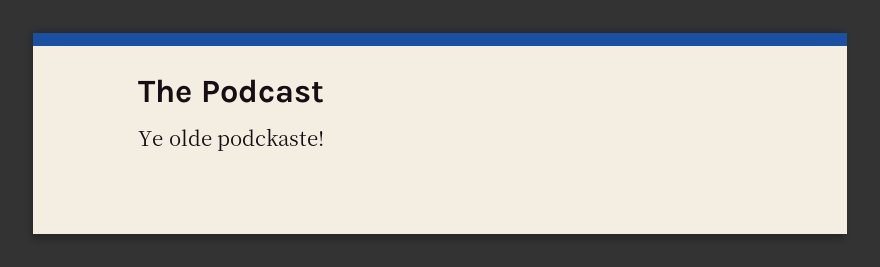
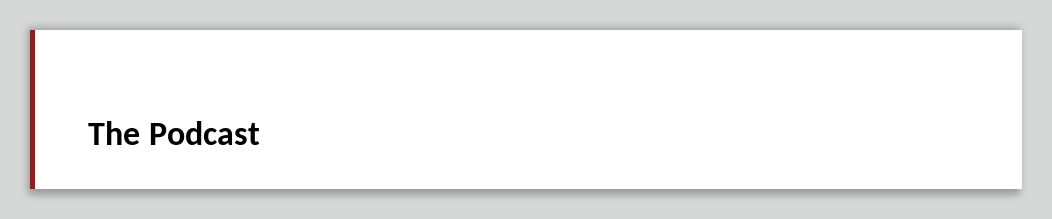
[138,128,325,151] // Ye olde podckaste! -> (261, 133) none

